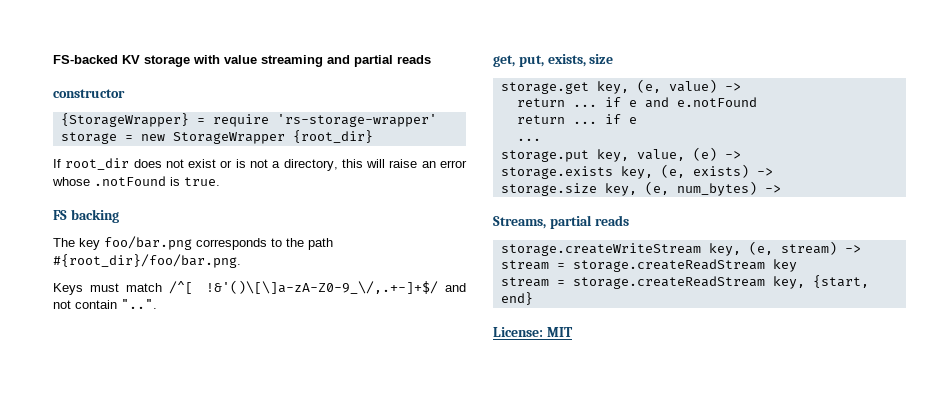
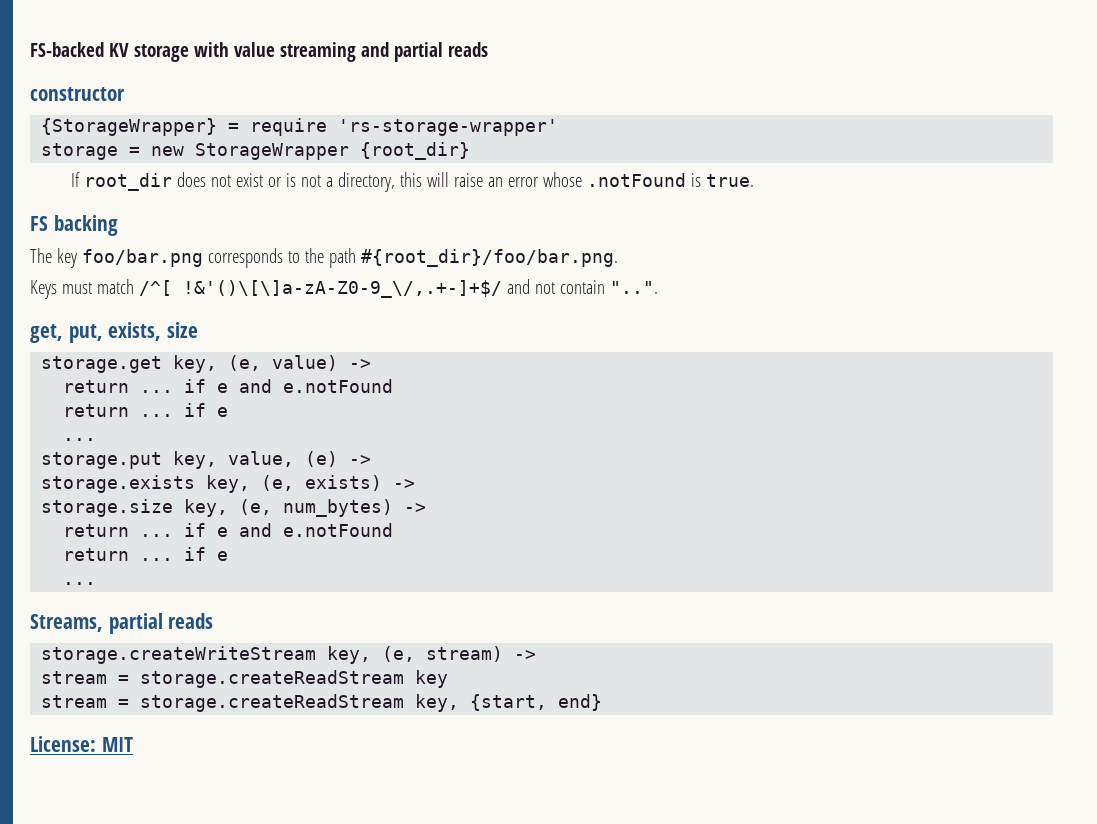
(781, 189) none -> [63,523,394,537] [63,547,229,561] [63,582,97,585] // return ... if e and e.notFound // return ... if e // ...

